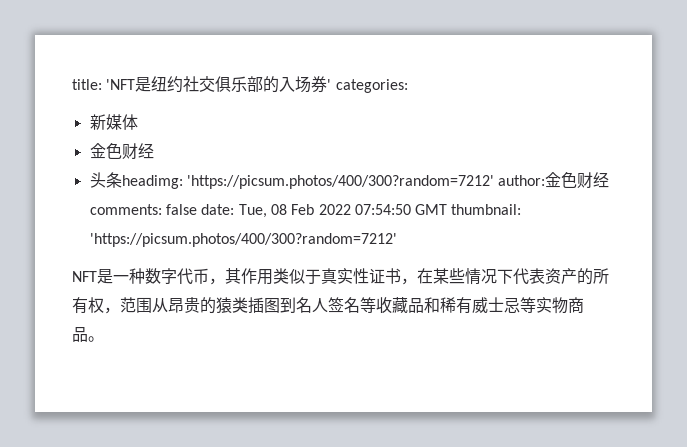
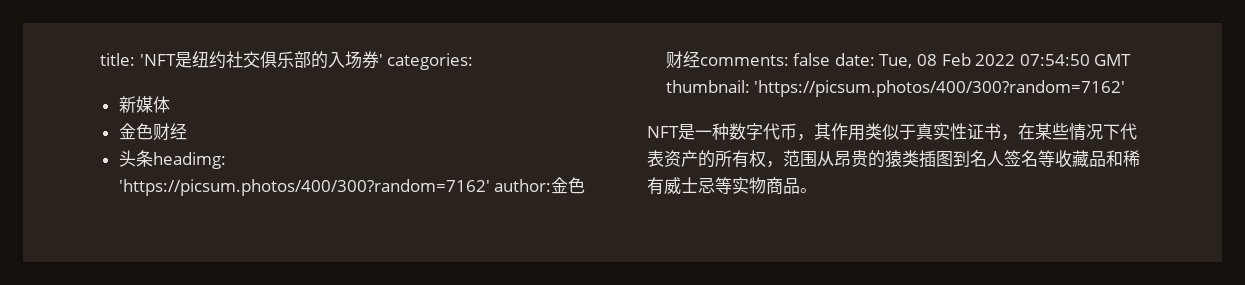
[186,175,494,189] 'https://picsum.photos/400/300?random=7212' -> [118,179,490,196] 'https://picsum.photos/400/300?random=7162'
[89,233,397,247] 'https://picsum.photos/400/300?random=7212' -> [754,80,1126,97] 'https://picsum.photos/400/300?random=7162'

